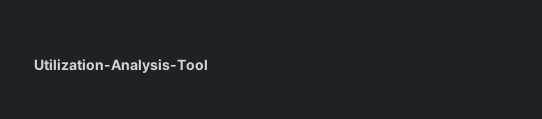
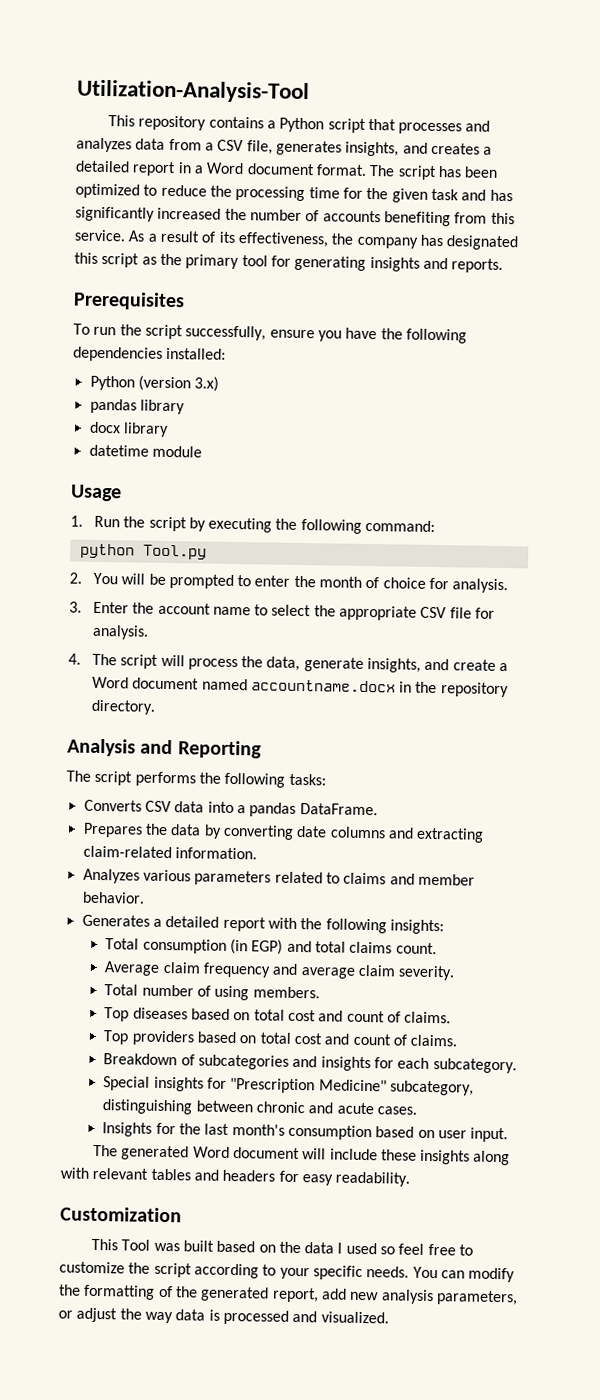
(208, 66) none -> [107,115,491,135] [76,137,493,157] [75,160,499,180] [75,183,513,203] [75,206,515,227] [74,229,519,251] [74,252,504,274] [73,291,185,311] [73,323,467,344] [73,346,227,362] [89,375,220,392] [89,398,185,415] [88,421,169,437] [88,444,202,458] [70,484,122,502] [70,515,436,534] [79,543,207,560] [69,572,509,594] [69,601,496,621] [91,624,149,640] [68,653,509,673] [91,676,509,698] [90,699,155,715] [67,738,262,759] [66,770,326,788] [83,799,378,817] [82,822,485,843] [82,845,257,860] [82,868,475,886] [81,891,145,904] [81,914,444,935] [105,938,437,955] [104,961,456,981] [104,984,320,1001] [104,1007,452,1024] [103,1030,458,1047] [103,1053,517,1074] [103,1076,475,1096] [102,1099,418,1115] [102,1122,509,1143] [92,1144,511,1166] [60,1167,411,1187] [60,1206,182,1223] [90,1238,474,1256] [59,1261,516,1283] [59,1284,518,1306] [58,1307,389,1325] // This repository contains a Python script that processes and analyzes data from a CSV file, generates insights, and creates a detailed report in a Word document format. The script has been optimized to reduce the processing time for the given task and has significantly increased the number of accounts benefiting from this service. As a result of its effectiveness, the company has designated this script as the primary tool for generating insights and reports. // Prerequisites // To run the script successfully, ensure you have the following dependencies installed: // Python (version 3.x) // pandas library // docx library // datetime module // Usage // 1. Run the script by executing the following command: // python Tool.py // 2. You will be prompted to enter the month of choice for analysis. // 3. Enter the account name to select the appropriate CSV file for analysis. // 4. The script will process the data, generate insights, and create a Word document named accountname.docx in the repository directory. // Analysis and Reporting // The script performs the following tasks: // Converts CSV data into a pandas DataFrame. // Prepares the data by converting date columns and extracting claim-related information. // Analyzes various parameters related to claims and member behavior. // Generates a detailed report with the following insights: // Total consumption (in EGP) and total claims count. // Average claim frequency and average claim severity. // Total number of using members. // Top diseases based on total cost and count of claims. // Top providers based on total cost and count of claims. // Breakdown of subcategories and insights for each subcategory. // Special insights for "Prescription Medicine" subcategory, distinguishing between chronic and acute cases. // Insights for the last month's consumption based on user input. // The generated Word document will include these insights along with relevant tables and headers for easy readability. // Customization // This Tool was built based on the data I used so feel free to customize the script according to your specific needs. You can modify the formatting of the generated report, add new analysis parameters, or adjust the way data is processed and visualized.

